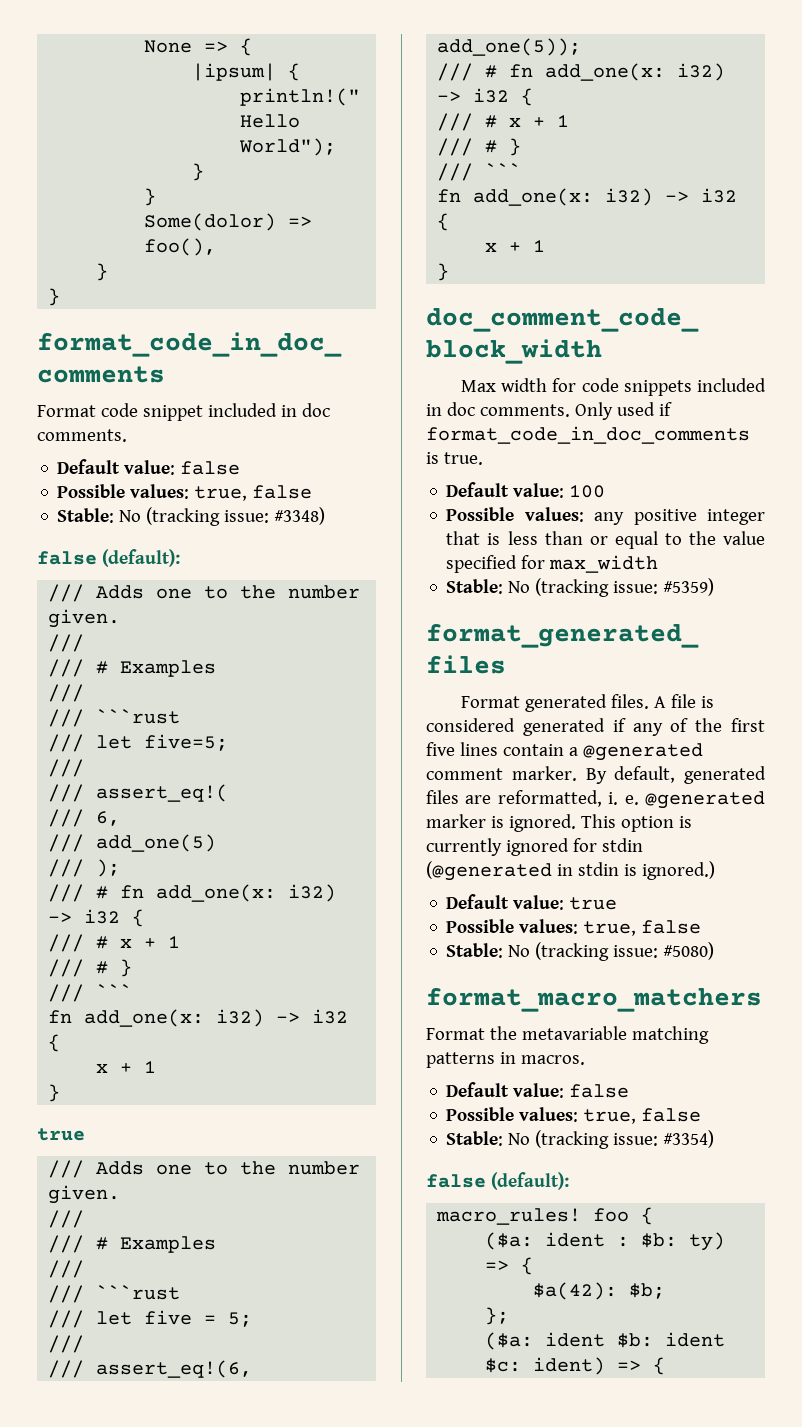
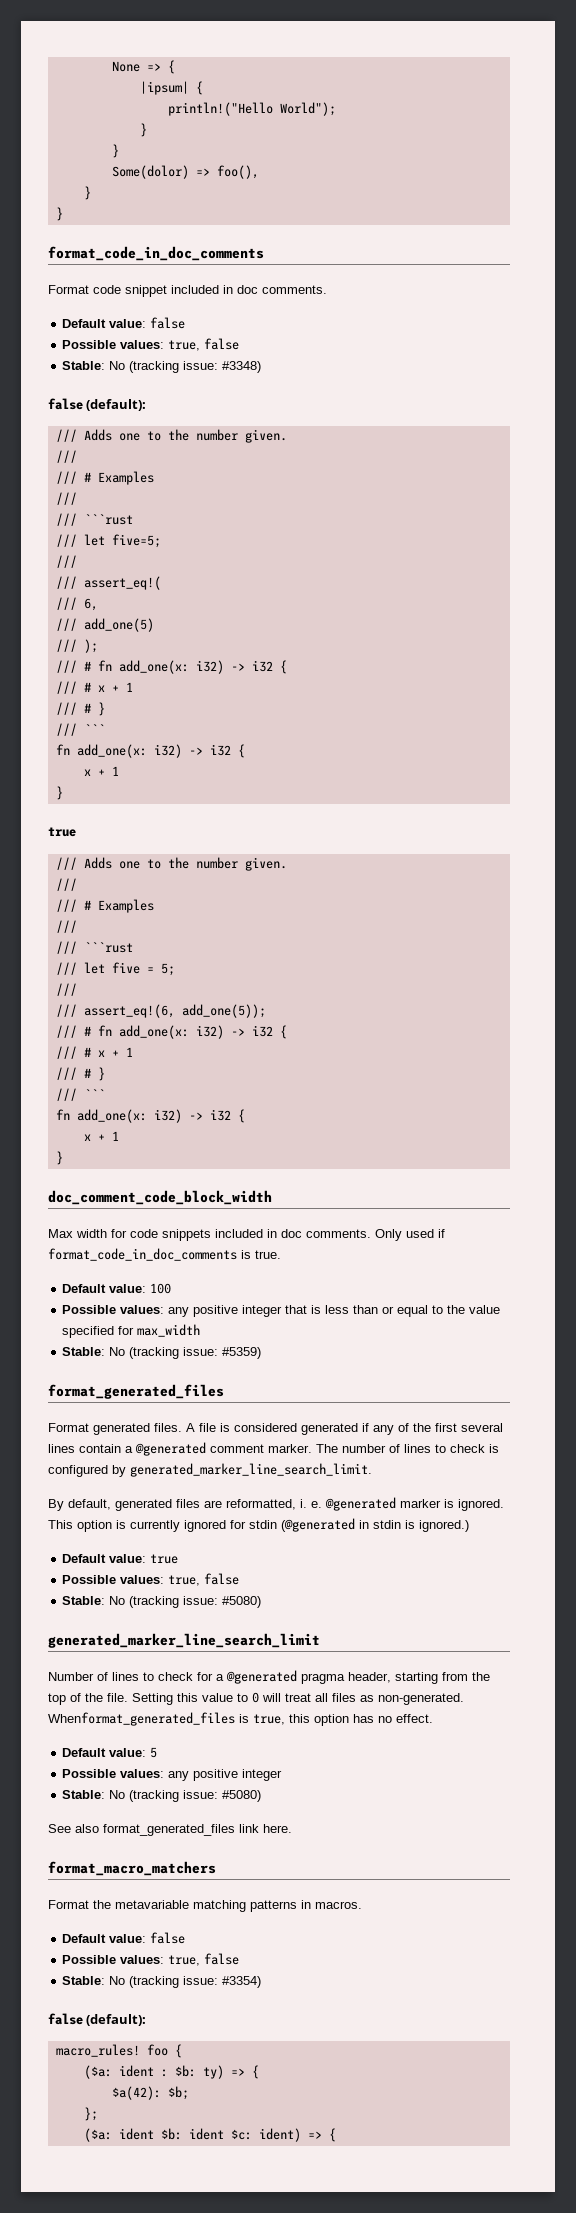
[426,742,455,756] five -> [461,1423,503,1432] several
(577, 773) none -> [316,1444,499,1453] [48,1463,372,1477] The number of lines to check is configured by generated_marker_line_search_limit. //
(715, 951) none -> [48,1633,320,1648] [48,1670,490,1684] [48,1692,464,1705] [48,1712,433,1726] [62,1747,158,1758] [62,1769,283,1781] [62,1790,262,1802] [48,1824,292,1836] // generated_marker_line_search_limit // Number of lines to check for a @generated pragma header, starting from the top of the file. Setting this value to 0 will treat all files as non-generated. Whenformat_generated_files is true, this option has no effect. // Default value: 5 // Possible values: any positive integer // Stable: No (tracking issue: #5080) // See also format_generated_files link here.

